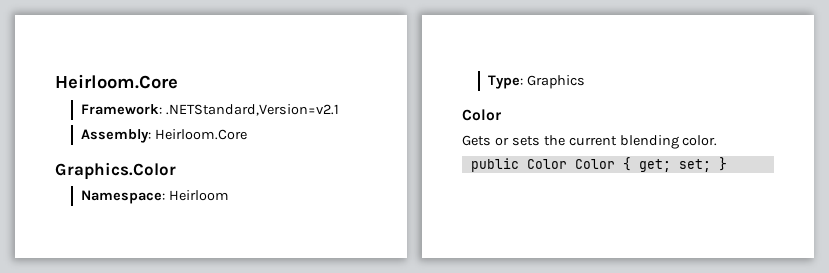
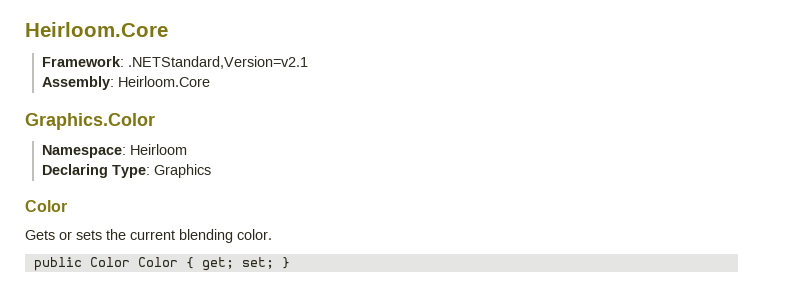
(229, 195) none -> [41,164,108,178] Declaring

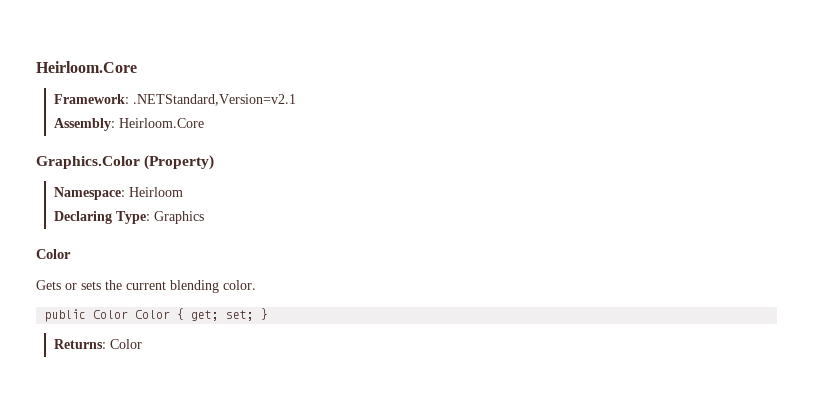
(155, 121) none -> [144,155,215,170] (Property)
(290, 263) none -> [53,339,142,349] // Returns: Color

